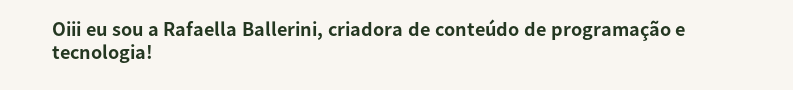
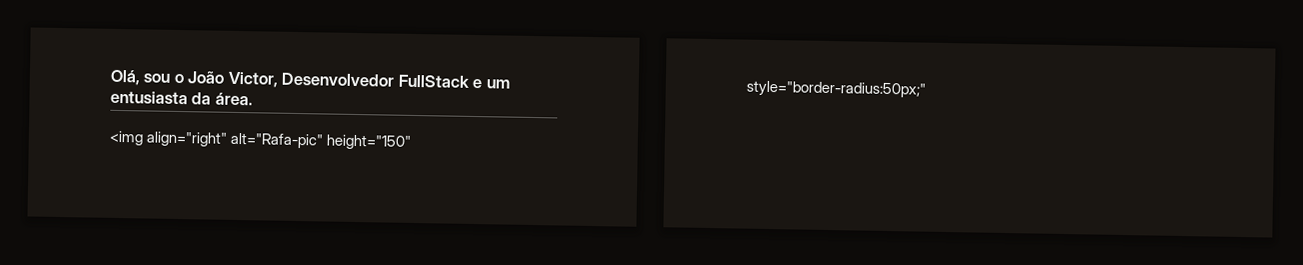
[52,19,686,41] [52,44,153,63] Oiii eu sou a Rafaella Ballerini, criadora de conteúdo de programação e tecnologia! -> [110,69,510,89] [110,90,253,106] [109,130,412,150] [746,80,926,99] Olá, sou o João Victor, Desenvolvedor FullStack e um entusiasta da área. // <img align="right" alt="Rafa-pic" height="150" style="border-radius:50px;"

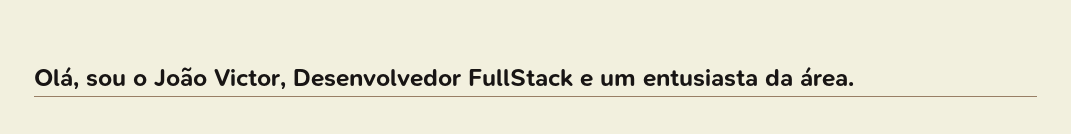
[109,130,412,150] [746,80,926,99] // <img align="right" alt="Rafa-pic" height="150" style="border-radius:50px;" -> (854, 76) none

